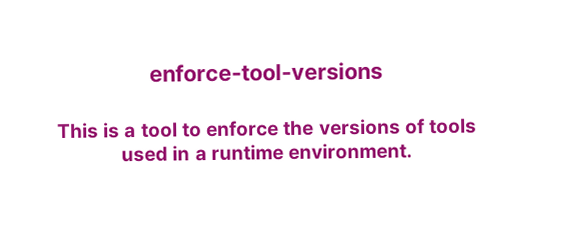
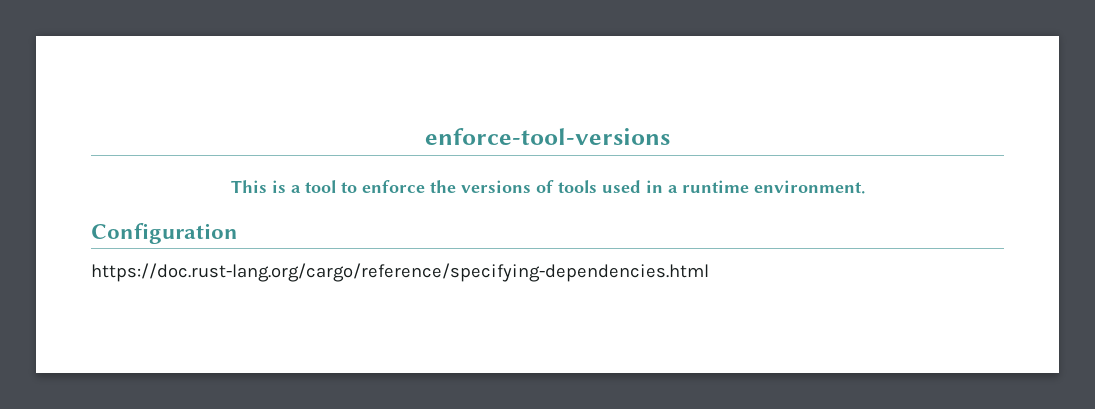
(414, 151) none -> [91,223,238,244] [91,263,709,282] // Configuration // https://doc.rust-lang.org/cargo/reference/specifying-dependencies.html

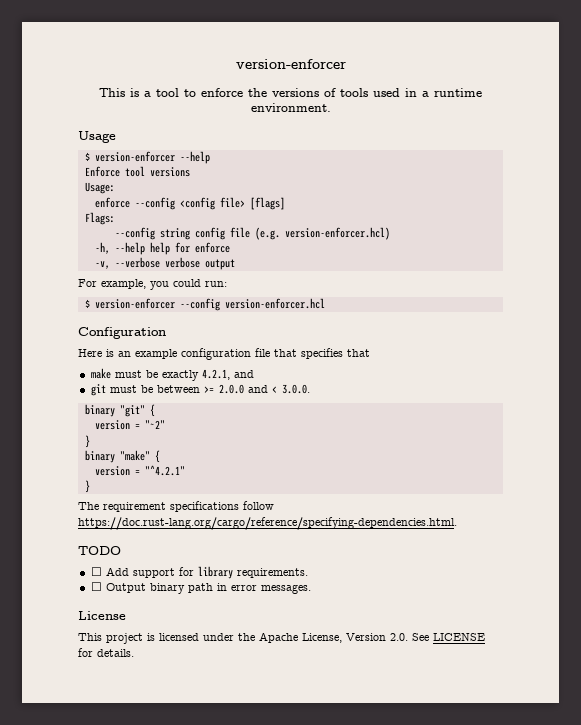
[425,128,670,145] enforce-tool-versions -> [235,59,346,69] version-enforcer
[91,223,238,244] [91,263,709,282] Configuration // https://doc.rust-lang.org/cargo/reference/specifying-dependencies.html -> [78,131,116,143] [84,151,210,164] [84,166,190,177] [84,182,115,194] [94,197,285,210] [84,212,115,225] [114,227,390,240] [94,242,230,255] [94,257,235,270] [78,279,227,290] [84,298,325,311] [78,327,166,339] [78,348,370,360] [90,368,254,381] [90,384,310,396] [84,404,155,417] [94,420,165,430] [84,435,90,448] [84,450,160,463] [94,465,185,476] [84,480,90,493] [78,501,274,512] [78,517,457,530] [78,546,121,555] [90,566,308,579] [90,582,311,594] [78,611,126,620] [78,632,485,644] [78,648,134,657] Usage // $ version-enforcer --help // Enforce tool versions // Usage: // enforce --config <config file> [flags] // Flags: // --config string config file (e.g. version-enforcer.hcl) // -h, --help help for enforce // -v, --verbose verbose output // For example, you could run: // $ version-enforcer --config version-enforcer.hcl // Configuration // Here is an example configuration file that specifies that // make must be exactly 4.2.1, and // git must be between >= 2.0.0 and < 3.0.0. // binary "git" { // version = "~2" // } // binary "make" { // version = "^4.2.1" // } // The requirement specifications follow https://doc.rust-lang.org/cargo/reference/specifying-dependencies.html. // TODO // ☐ Add support for library requirements. // ☐ Output binary path in error messages. // License // This project is licensed under the Apache License, Version 2.0. See LICENSE for details.

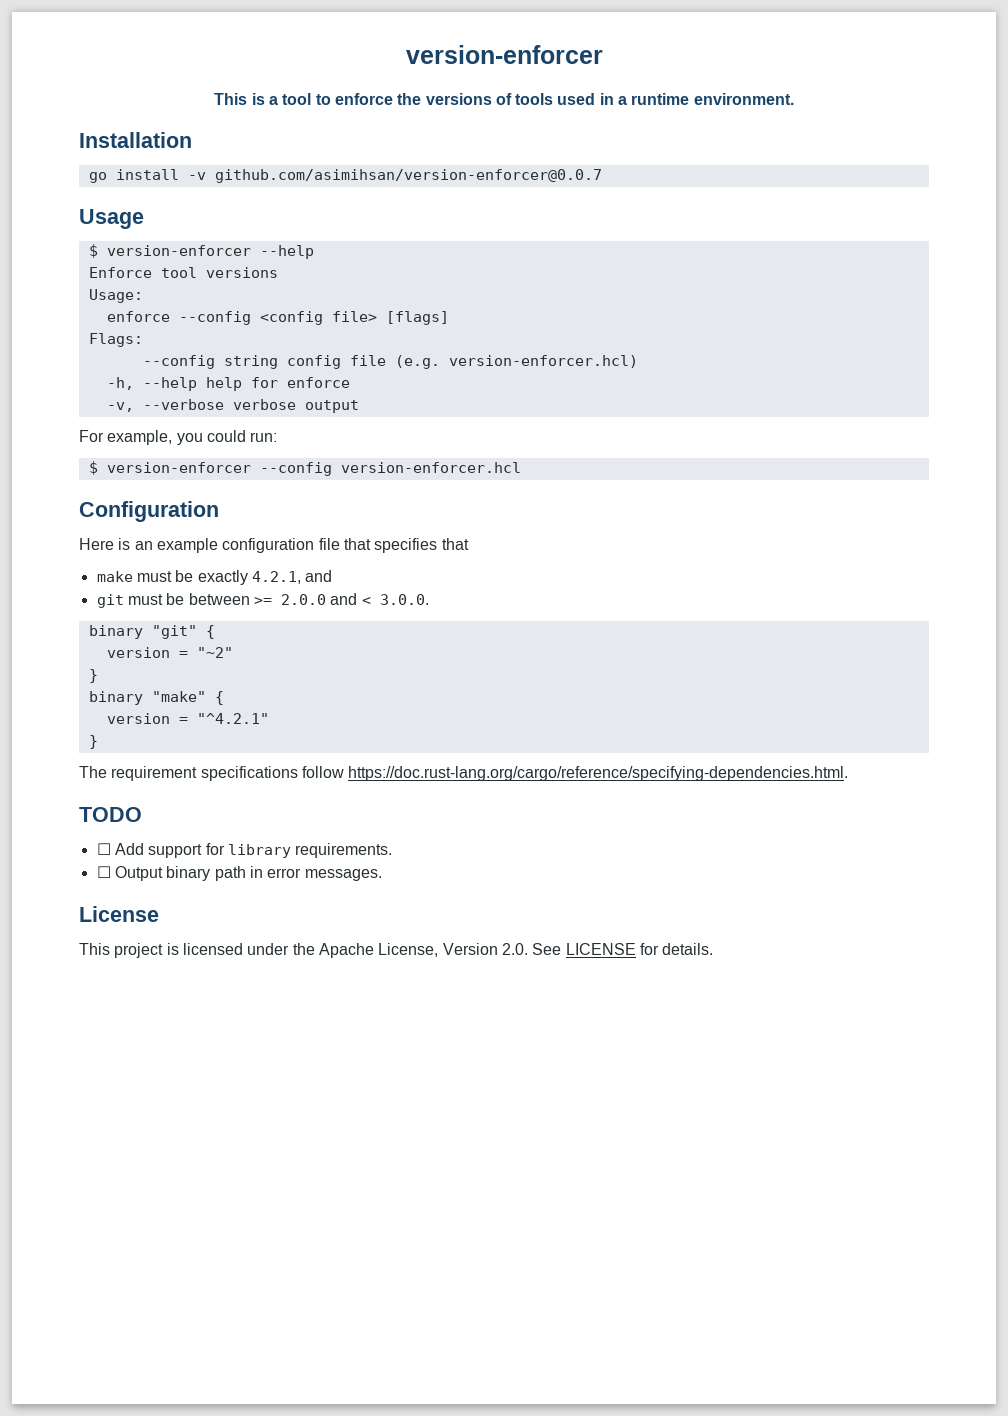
(331, 107) none -> [79,132,192,148] [88,169,602,183] // Installation // go install -v github.com/asimihsan/version-enforcer@0.0.7

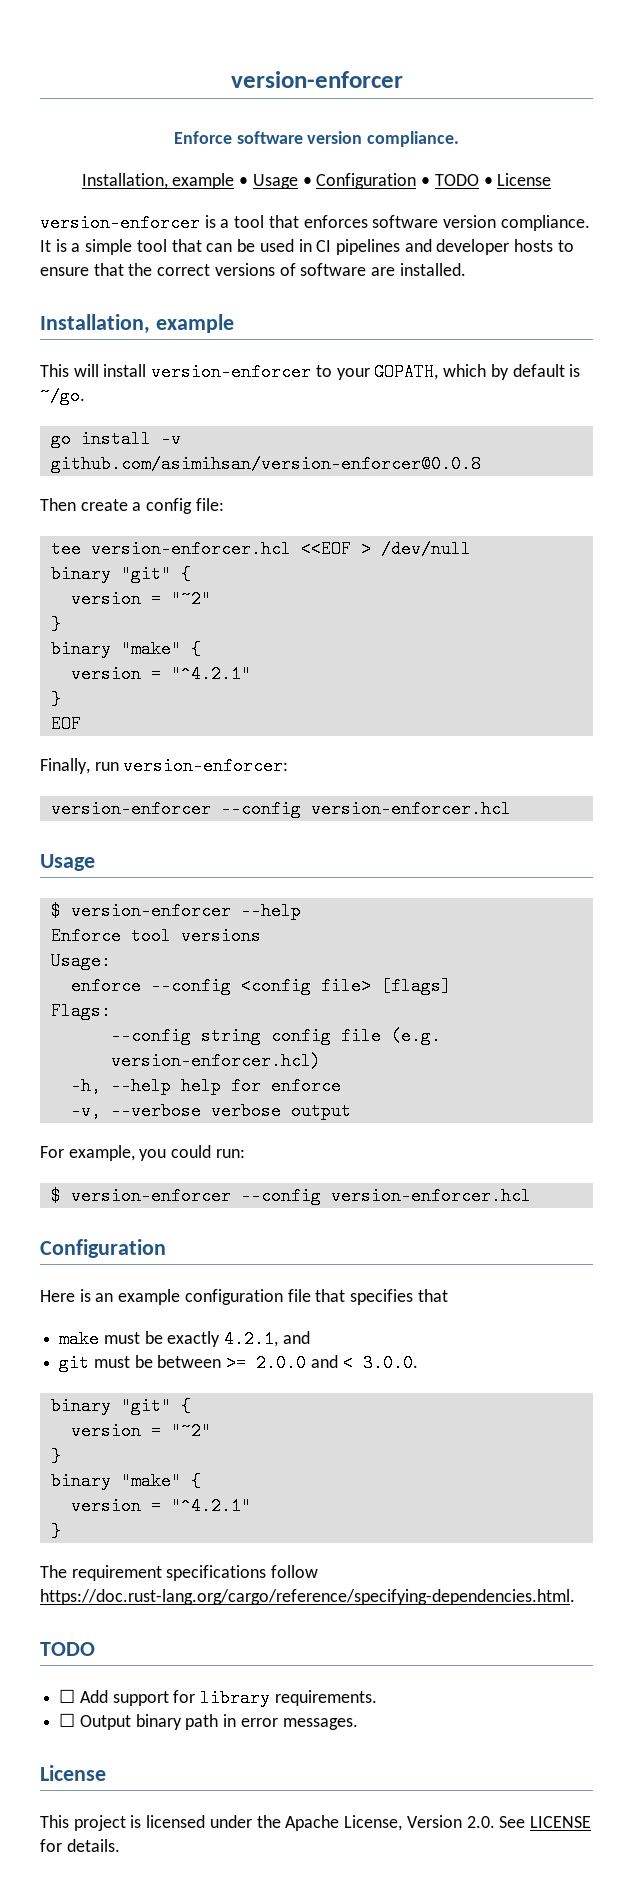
[214,93,794,105] [79,132,192,148] [88,169,602,183] This is a tool to enforce the versions of tools used in a runtime environment. // Installation // go install -v github.com/asimihsan/version-enforcer@0.0.7 -> [173,131,460,147] [81,173,552,189] [40,214,590,232] [40,239,574,255] [40,263,466,276] [40,314,234,334] [40,363,581,381] [40,387,85,405] [50,430,181,448] [50,455,481,473] [40,498,224,514] [50,540,471,558] [50,565,191,583] [70,590,211,608] [50,615,61,633] [50,640,201,658] [70,665,251,683] [50,690,61,708] [50,715,81,733] [40,757,289,775] [50,800,511,818] Enforce software version compliance. // Installation, example • Usage • Configuration • TODO • License // version-enforcer is a tool that enforces software version compliance. It is a simple tool that can be used in CI pipelines and developer hosts to ensure that the correct versions of software are installed. // Installation, example // This will install version-enforcer to your GOPATH, which by default is ~/go. // go install -v github.com/asimihsan/version-enforcer@0.0.8 // Then create a config file: // tee version-enforcer.hcl <<EOF > /dev/null // binary "git" { // version = "~2" // } // binary "make" { // version = "^4.2.1" // } // EOF // Finally, run version-enforcer: // version-enforcer --config version-enforcer.hcl

